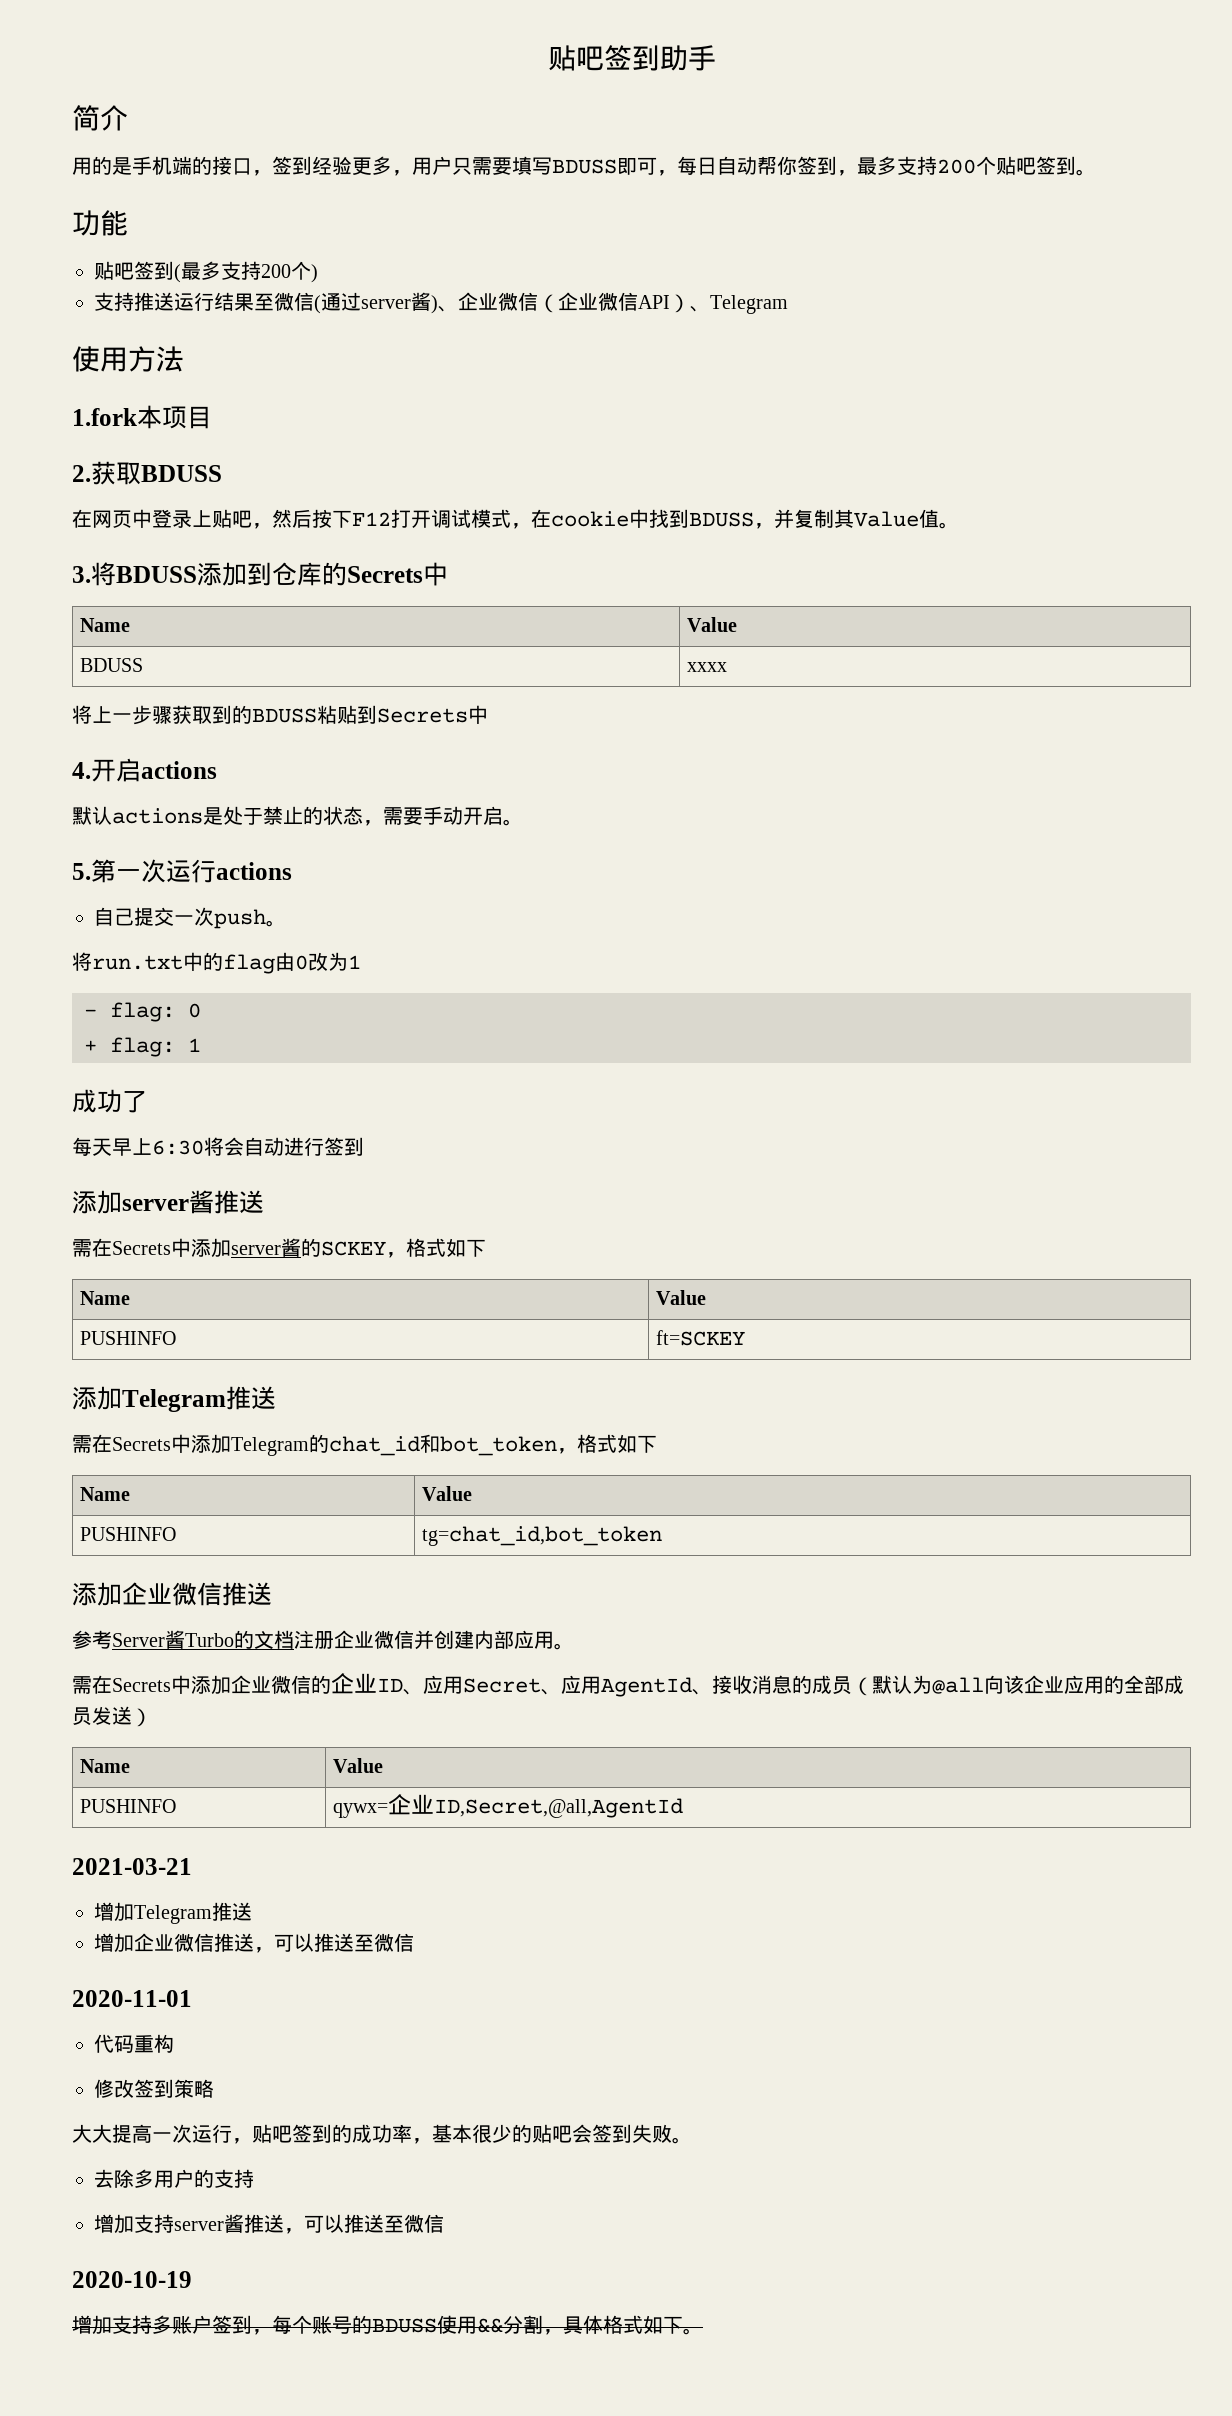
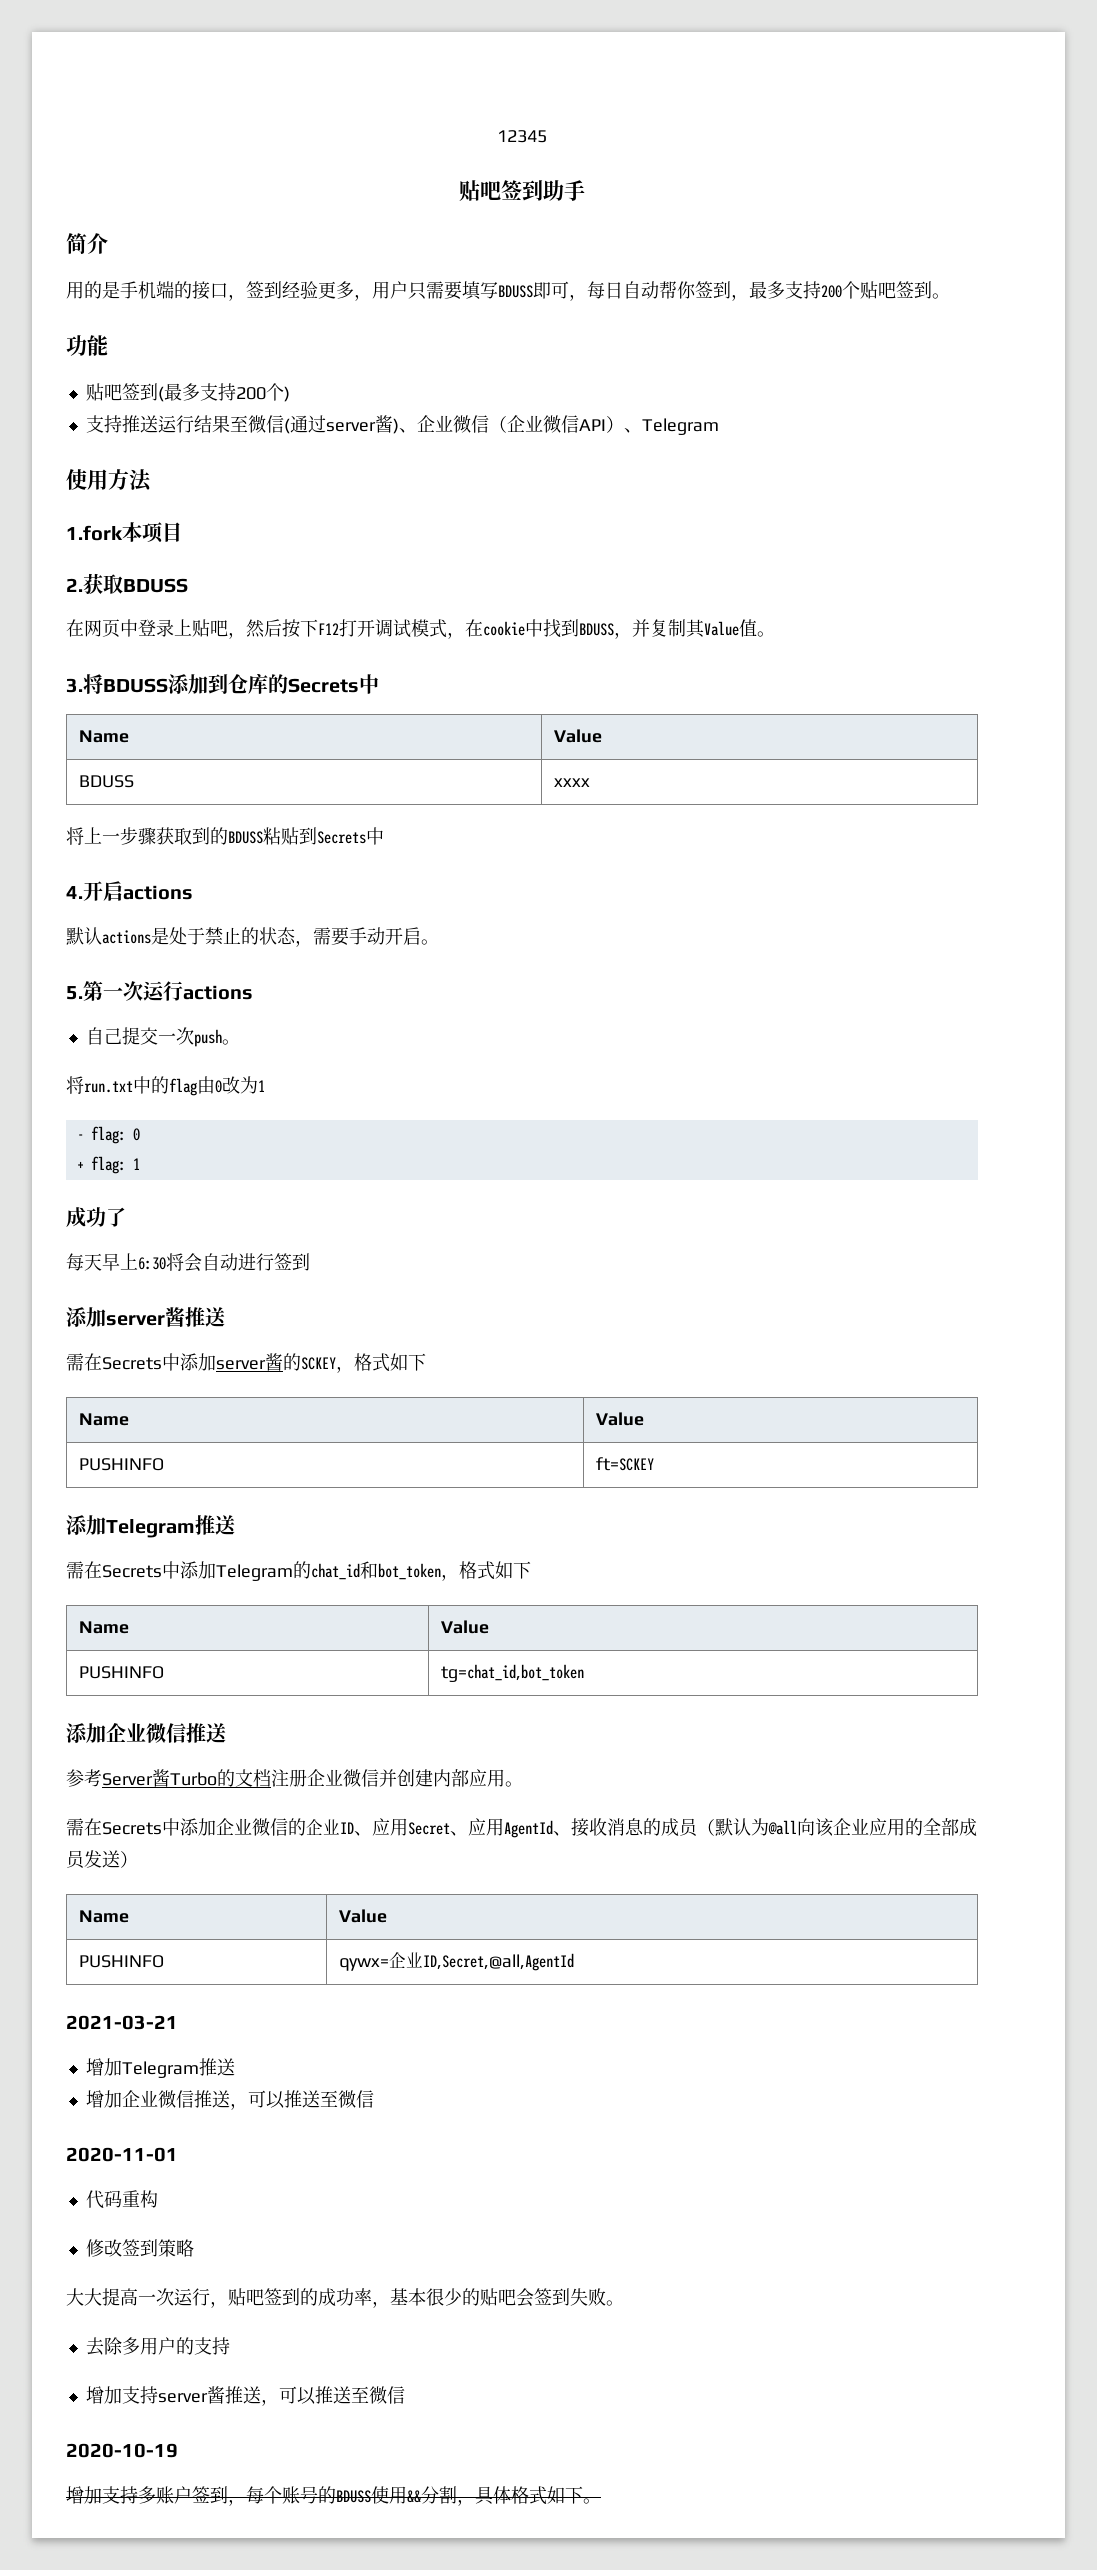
(547, 58) none -> [497,130,547,143] 12345 //

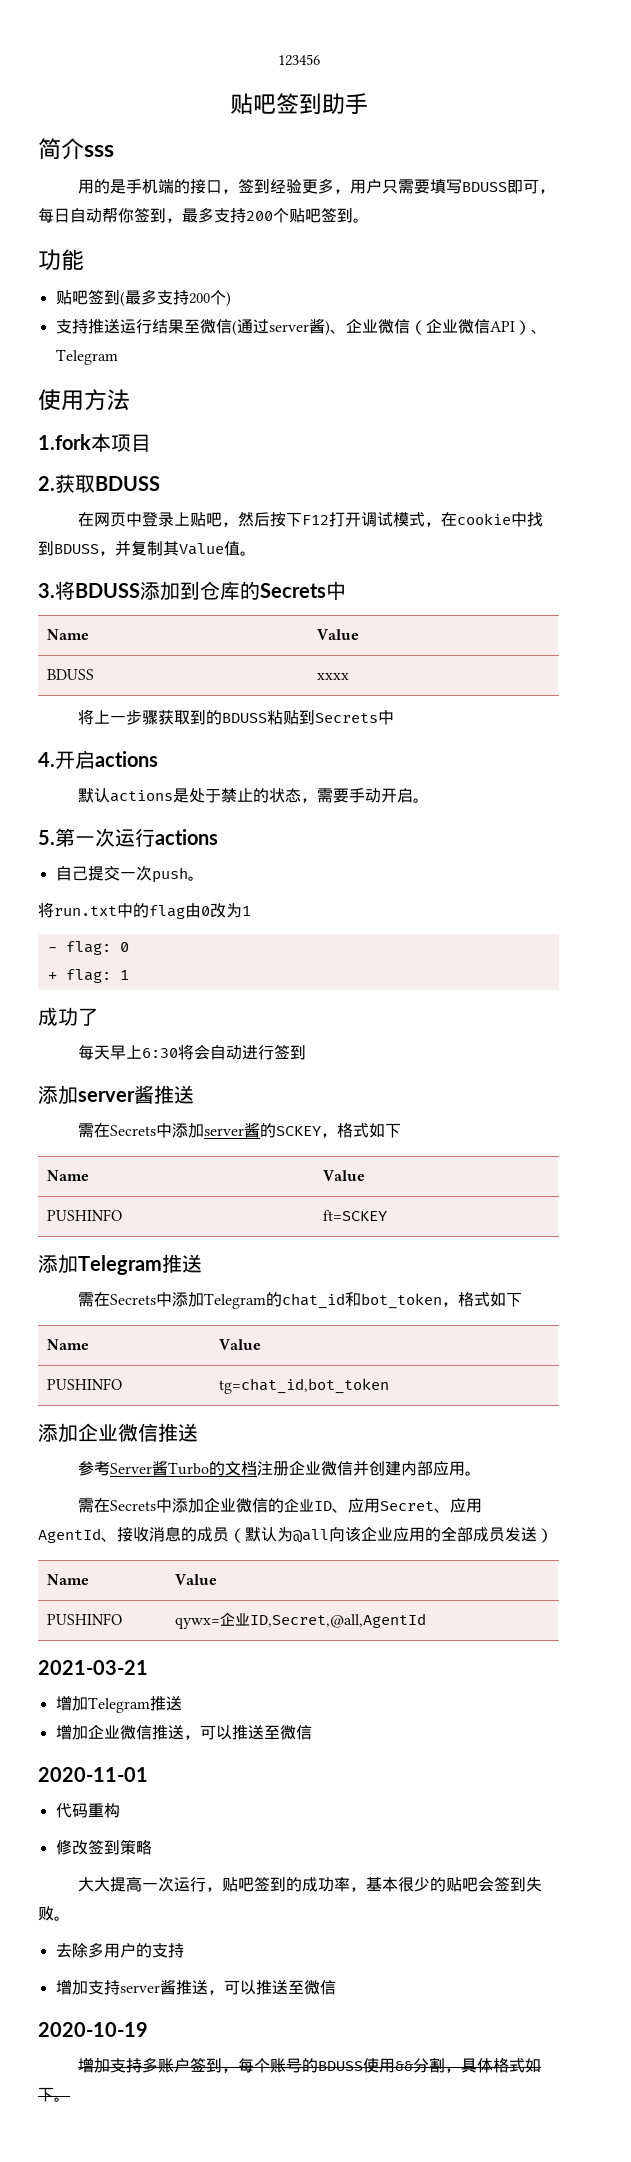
[497,130,547,143] 12345 -> [277,54,320,66] 123456
(108, 243) none -> [84,145,114,157] sss

